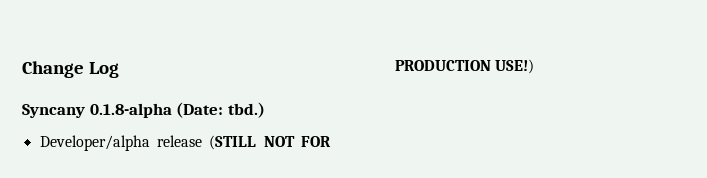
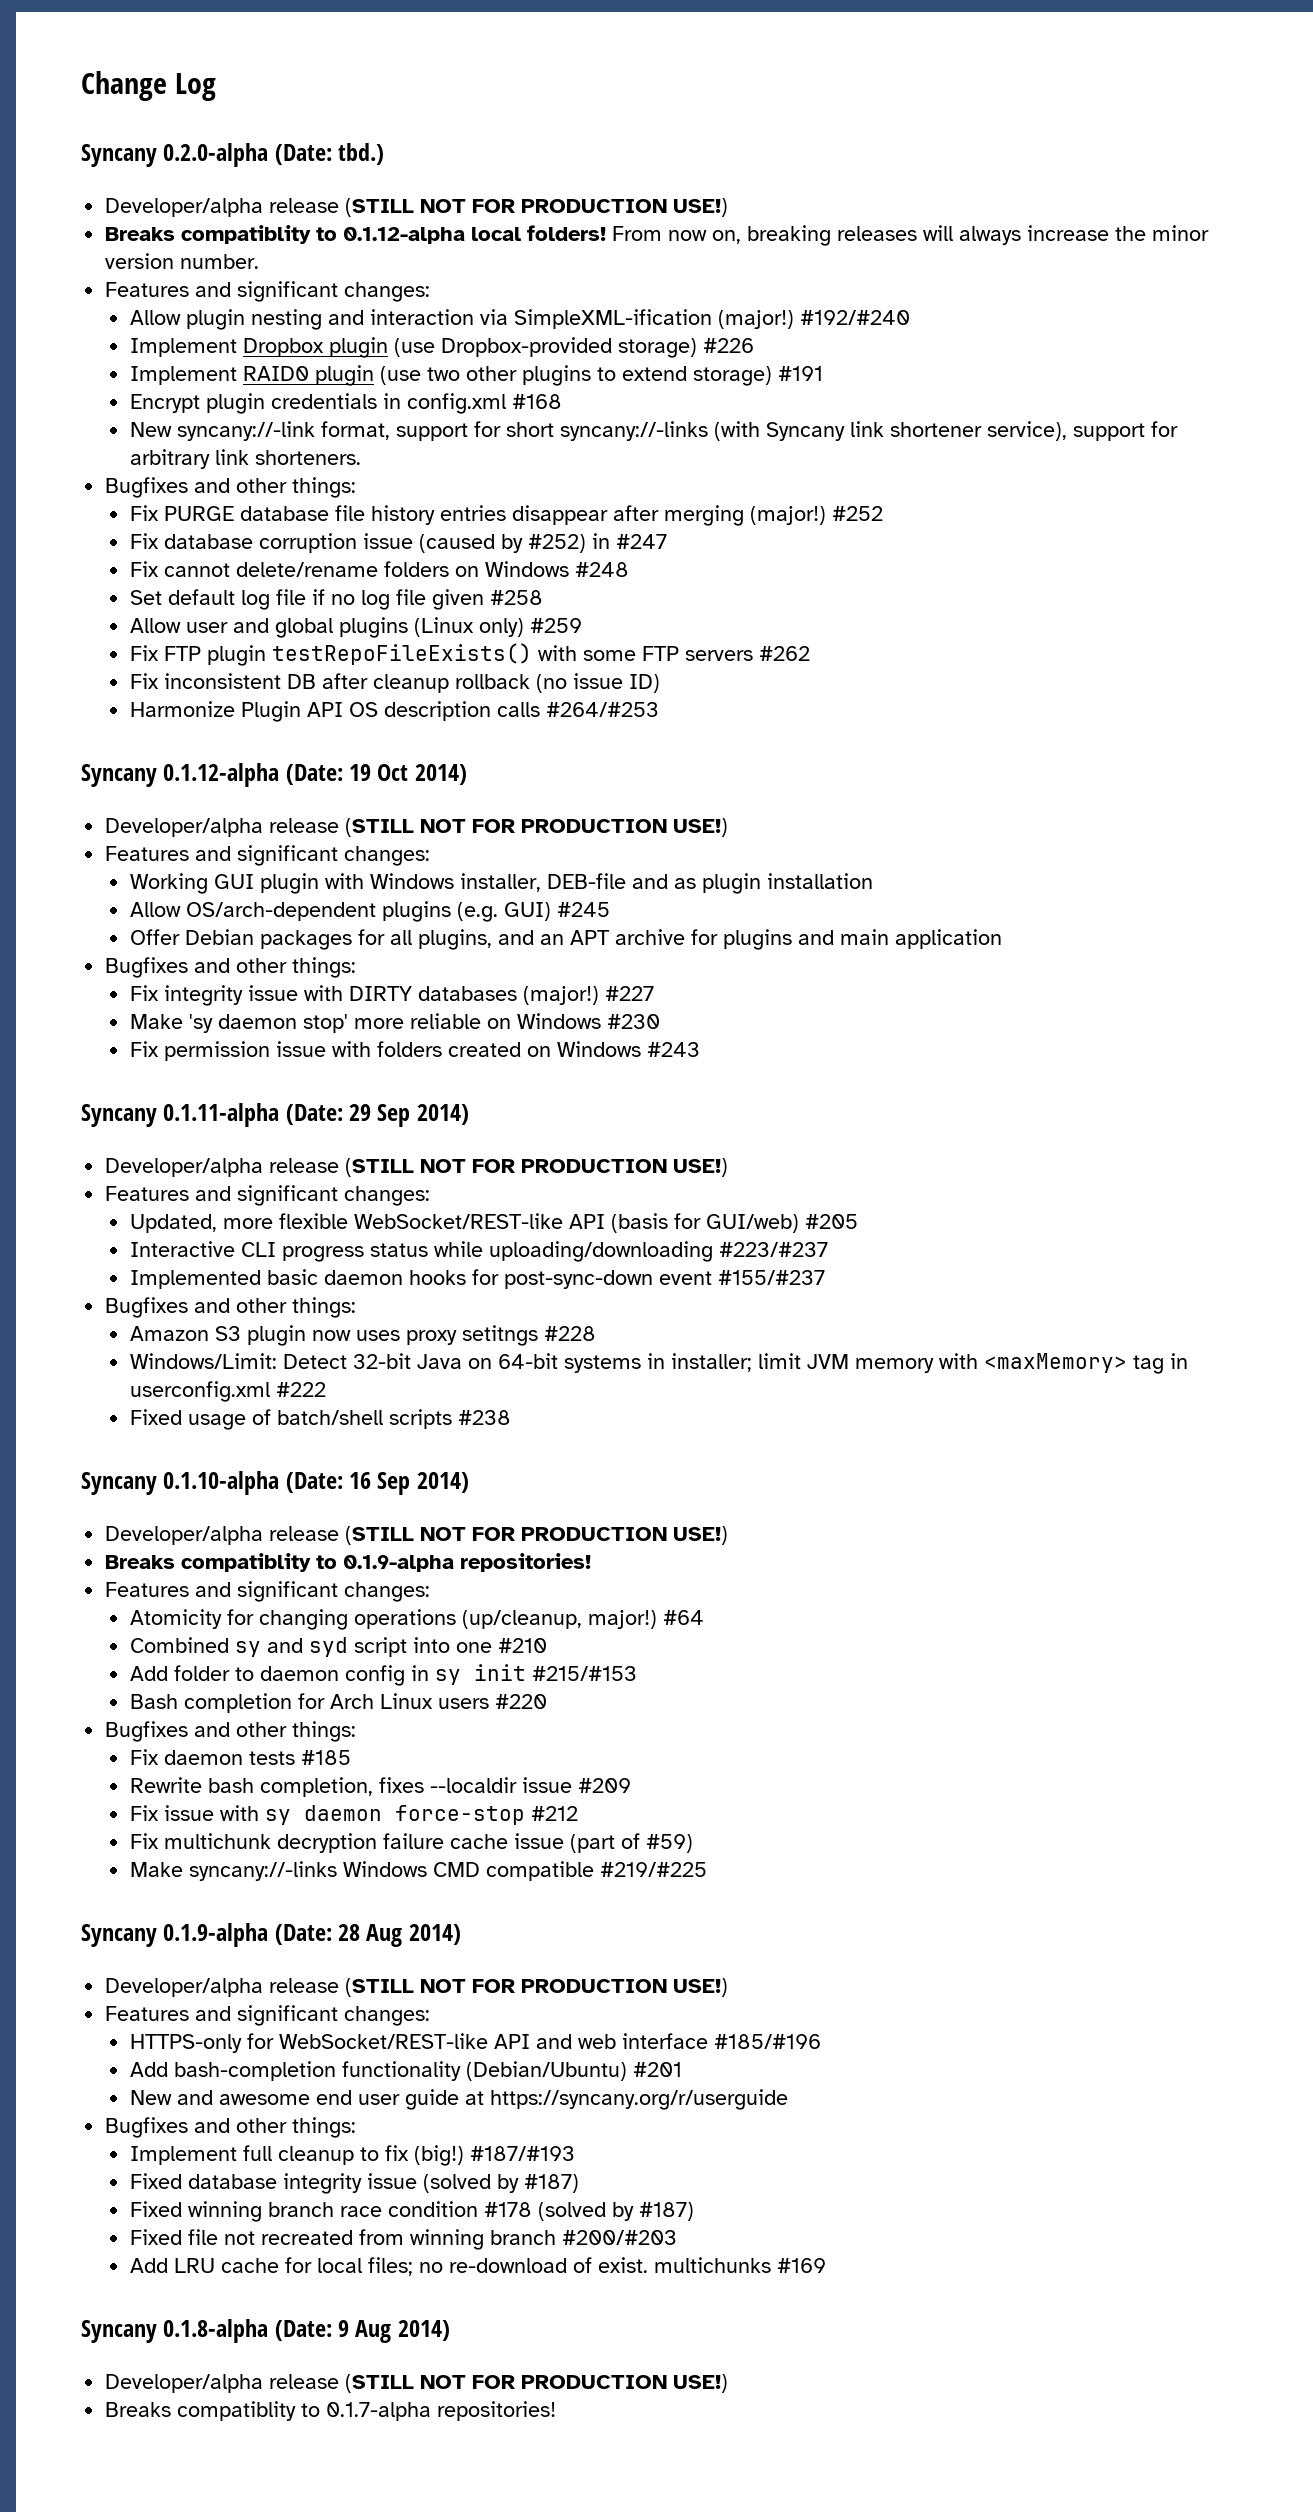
[89,103,172,118] 0.1.8-alpha -> [163,143,269,167] 0.2.0-alpha
(534, 66) none -> [105,225,1210,246] [105,253,260,269] [105,281,431,302] [129,309,910,330] [129,337,754,358] [129,365,823,386] [129,393,562,414] [129,421,1178,441] [129,449,361,469] [105,477,357,498] [129,505,883,526] [129,533,667,553] [129,561,629,577] [129,589,543,610] [129,617,582,638] [129,643,810,666] [129,673,660,693] [129,701,659,722] [81,763,467,787] [105,818,729,837] [105,845,431,866] [129,873,873,894] [129,901,610,922] [129,929,1002,950] [105,957,357,978] [129,985,654,1006] [129,1013,660,1033] [129,1041,700,1061] [81,1103,469,1127] [105,1158,729,1177] [105,1185,431,1206] [129,1213,858,1233] [129,1241,828,1262] [129,1269,825,1289] [105,1297,357,1318] [129,1325,596,1346] [129,1353,1188,1374] [129,1381,326,1402] [129,1409,511,1430] [81,1471,469,1495] [105,1526,729,1545] [105,1553,592,1572] [105,1581,431,1602] [129,1609,704,1630] [129,1637,547,1657] [129,1664,637,1686] [129,1693,547,1713] [105,1721,357,1742] [129,1749,351,1765] [129,1777,631,1797] [129,1805,578,1825] [129,1833,693,1853] [129,1861,707,1881] [81,1923,461,1947] [105,1978,729,1997] [105,2005,431,2026] [129,2033,821,2053] [129,2061,682,2081] [129,2089,788,2110] [105,2117,357,2138] [129,2145,575,2166] [129,2173,579,2194] [129,2201,694,2222] [129,2229,677,2250] [129,2257,826,2276] [81,2319,450,2343] [105,2374,729,2393] [105,2401,557,2421] // Breaks compatiblity to 0.1.12-alpha local folders! From now on, breaking releases will always increase the minor version number. // Features and significant changes: // Allow plugin nesting and interaction via SimpleXML-ification (major!) #192/#240 // Implement Dropbox plugin (use Dropbox-provided storage) #226 // Implement RAID0 plugin (use two other plugins to extend storage) #191 // Encrypt plugin credentials in config.xml #168 // New syncany://-link format, support for short syncany://-links (with Syncany link shortener service), support for arbitrary link shorteners. // Bugfixes and other things: // Fix PURGE database file history entries disappear after merging (major!) #252 // Fix database corruption issue (caused by #252) in #247 // Fix cannot delete/rename folders on Windows #248 // Set default log file if no log file given #258 // Allow user and global plugins (Linux only) #259 // Fix FTP plugin testRepoFileExists() with some FTP servers #262 // Fix inconsistent DB after cleanup rollback (no issue ID) // Harmonize Plugin API OS description calls #264/#253 // Syncany 0.1.12-alpha (Date: 19 Oct 2014) // Developer/alpha release (STILL NOT FOR PRODUCTION USE!) // Features and significant changes: // Working GUI plugin with Windows installer, DEB-file and as plugin installation // Allow OS/arch-dependent plugins (e.g. GUI) #245 // Offer Debian packages for all plugins, and an APT archive for plugins and main application // Bugfixes and other things: // Fix integrity issue with DIRTY databases (major!) #227 // Make 'sy daemon stop' more reliable on Windows #230 // Fix permission issue with folders created on Windows #243 // Syncany 0.1.11-alpha (Date: 29 Sep 2014) // Developer/alpha release (STILL NOT FOR PRODUCTION USE!) // Features and significant changes: // Updated, more flexible WebSocket/REST-like API (basis for GUI/web) #205 // Interactive CLI progress status while uploading/downloading #223/#237 // Implemented basic daemon hooks for post-sync-down event #155/#237 // Bugfixes and other things: // Amazon S3 plugin now uses proxy setitngs #228 // Windows/Limit: Detect 32-bit Java on 64-bit systems in installer; limit JVM memory with <maxMemory> tag in userconfig.xml #222 // Fixed usage of batch/shell scripts #238 // Syncany 0.1.10-alpha (Date: 16 Sep 2014) // Developer/alpha release (STILL NOT FOR PRODUCTION USE!) // Breaks compatiblity to 0.1.9-alpha repositories! // Features and significant changes: // Atomicity for changing operations (up/cleanup, major!) #64 // Combined sy and syd script into one #210 // Add folder to daemon config in sy init #215/#153 // Bash completion for Arch Linux users #220 // Bugfixes and other things: // Fix daemon tests #185 // Rewrite bash completion, fixes --localdir issue #209 // Fix issue with sy daemon force-stop #212 // Fix multichunk decryption failure cache issue (part of #59) // Make syncany://-links Windows CMD compatible #219/#225 // Syncany 0.1.9-alpha (Date: 28 Aug 2014) // Developer/alpha release (STILL NOT FOR PRODUCTION USE!) // Features and significant changes: // HTTPS-only for WebSocket/REST-like API and web interface #185/#196 // Add bash-completion functionality (Debian/Ubuntu) #201 // New and awesome end user guide at https://syncany.org/r/userguide // Bugfixes and other things: // Implement full cleanup to fix (big!) #187/#193 // Fixed database integrity issue (solved by #187) // Fixed winning branch race condition #178 (solved by #187) // Fixed file not recreated from winning branch #200/#203 // Add LRU cache for local files; no re-download of exist. multichunks #169 // Syncany 0.1.8-alpha (Date: 9 Aug 2014) // Developer/alpha release (STILL NOT FOR PRODUCTION USE!) // Breaks compatiblity to 0.1.7-alpha repositories!

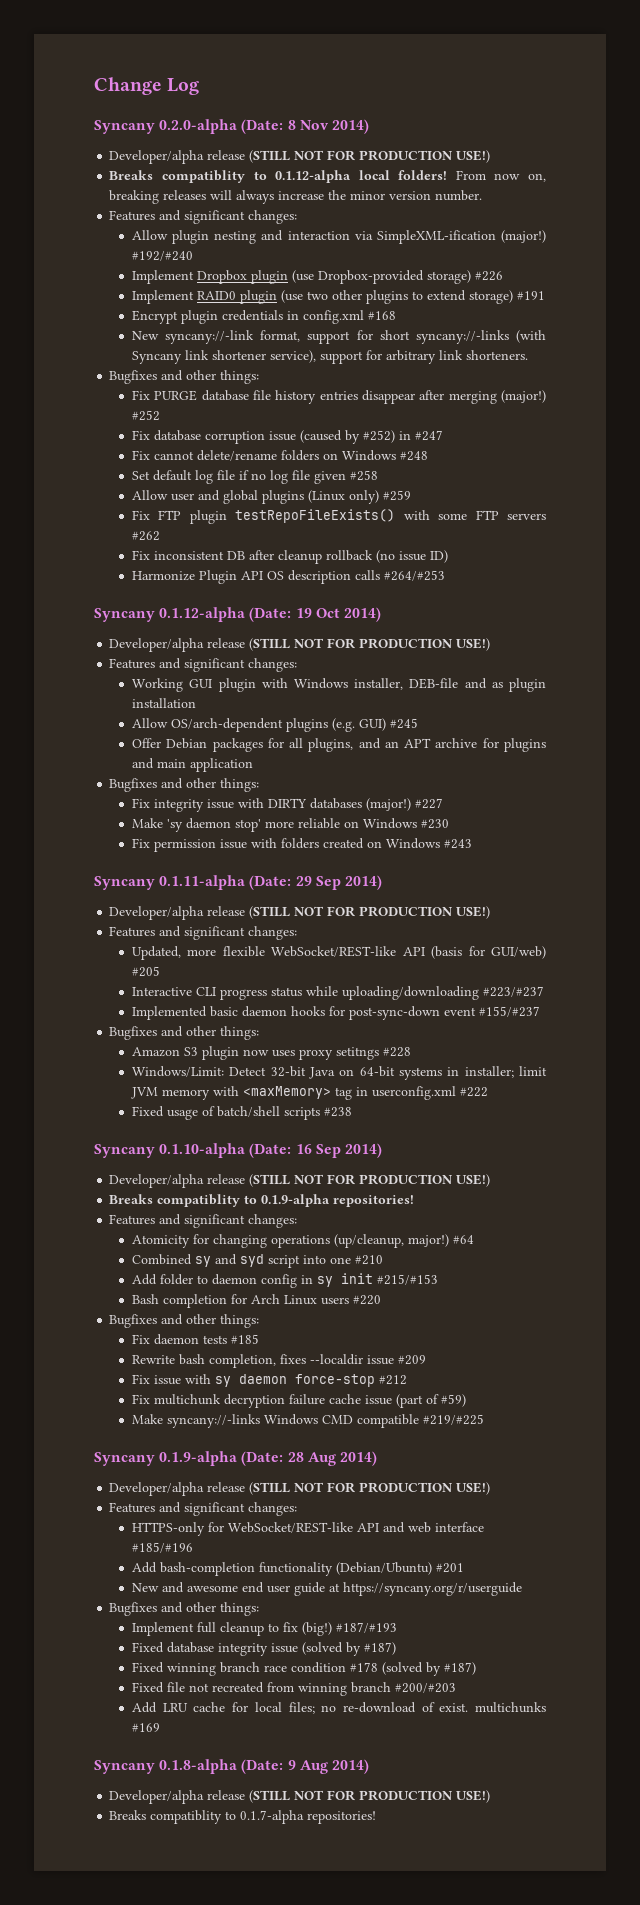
[338,143,385,165] tbd.) -> [287,119,369,134] 8 Nov 2014)

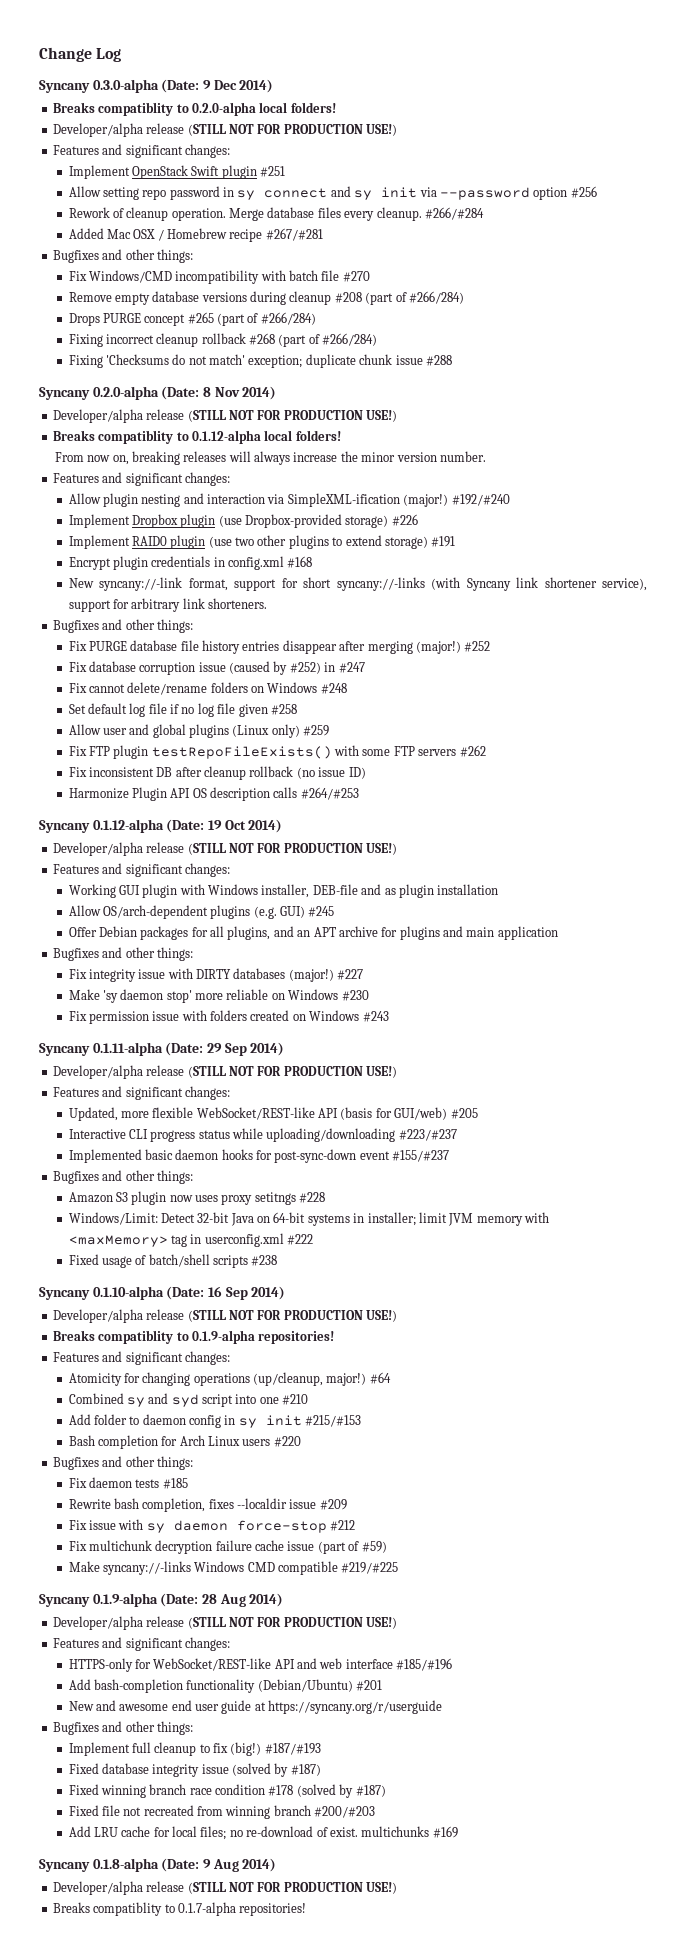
(200, 86) none -> [39,79,274,93] [52,102,336,116] [52,123,397,137] [52,144,230,158] [68,165,286,179] [68,186,597,200] [68,207,484,221] [68,228,323,242] [52,249,193,263] [68,270,370,284] [68,291,464,305] [68,312,316,326] [68,333,378,347] [68,354,452,368] // Syncany 0.3.0-alpha (Date: 9 Dec 2014) // Breaks compatiblity to 0.2.0-alpha local folders! // Developer/alpha release (STILL NOT FOR PRODUCTION USE!) // Features and significant changes: // Implement OpenStack Swift plugin #251 // Allow setting repo password in sy connect and sy init via --password option #256 // Rework of cleanup operation. Merge database files every cleanup. #266/#284 // Added Mac OSX / Homebrew recipe #267/#281 // Bugfixes and other things: // Fix Windows/CMD incompatibility with batch file #270 // Remove empty database versions during cleanup #208 (part of #266/284) // Drops PURGE concept #265 (part of #266/284) // Fixing incorrect cleanup rollback #268 (part of #266/284) // Fixing 'Checksums do not match' exception; duplicate chunk issue #288
(448, 175) none -> (341, 435) //

